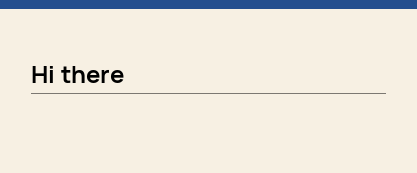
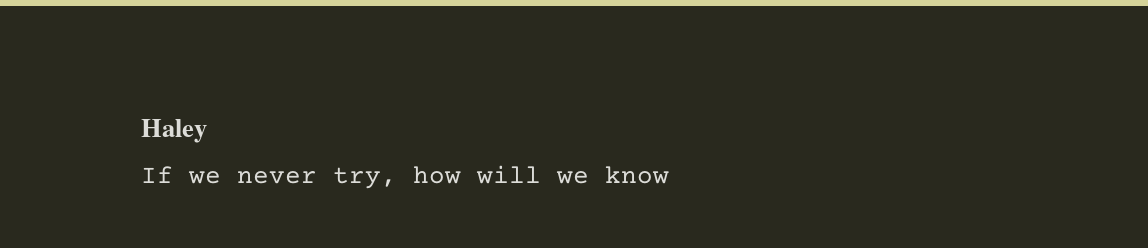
[31,66,125,83] Hi there -> [141,119,207,143] [141,165,669,189] Haley // If we never try, how will we know

